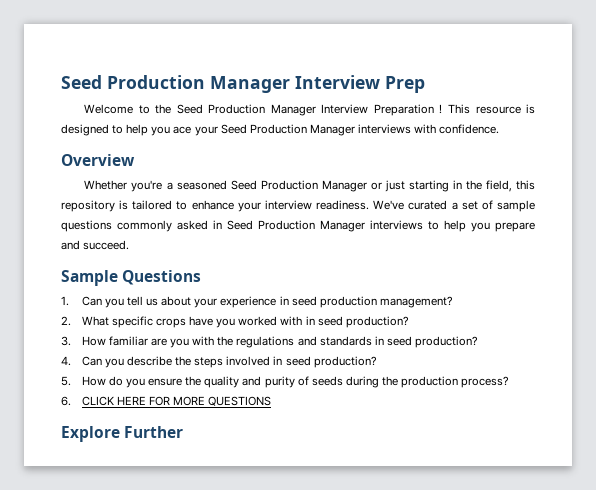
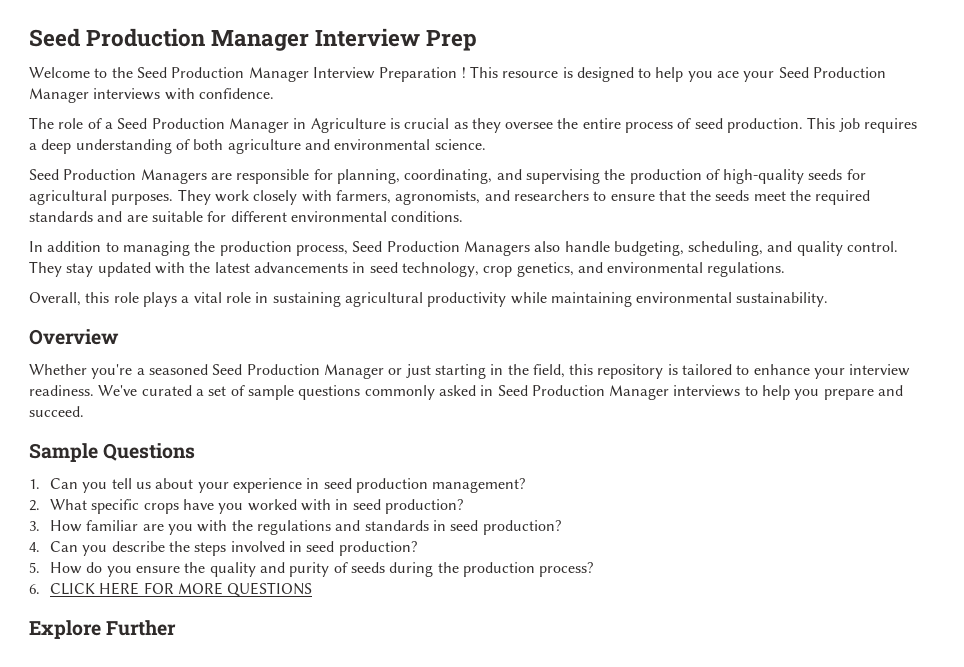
(500, 129) none -> [29,117,918,133] [29,139,486,154] [29,169,866,184] [29,189,871,205] [29,211,464,222] [29,241,899,256] [29,261,786,277] [29,292,829,307] // The role of a Seed Production Manager in Agriculture is crucial as they oversee the entire process of seed production. This job requires a deep understanding of both agriculture and environmental science. // Seed Production Managers are responsible for planning, coordinating, and supervising the production of high-quality seeds for agricultural purposes. They work closely with farmers, agronomists, and researchers to ensure that the seeds meet the required standards and are suitable for different environmental conditions. // In addition to managing the production process, Seed Production Managers also handle budgeting, scheduling, and quality control. They stay updated with the latest advancements in seed technology, crop genetics, and environmental regulations. // Overall, this role plays a vital role in sustaining agricultural productivity while maintaining environmental sustainability.

